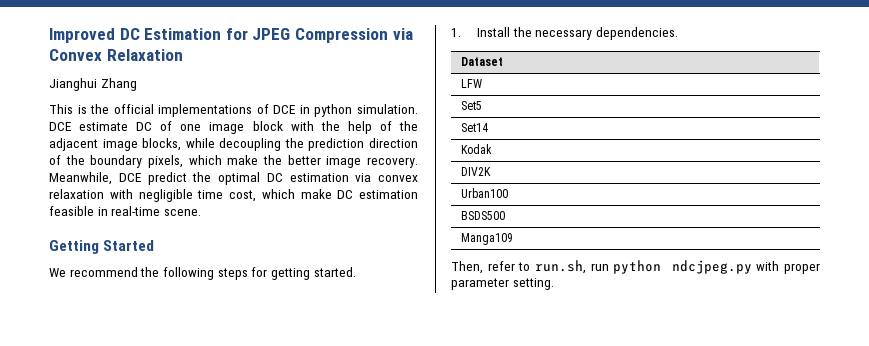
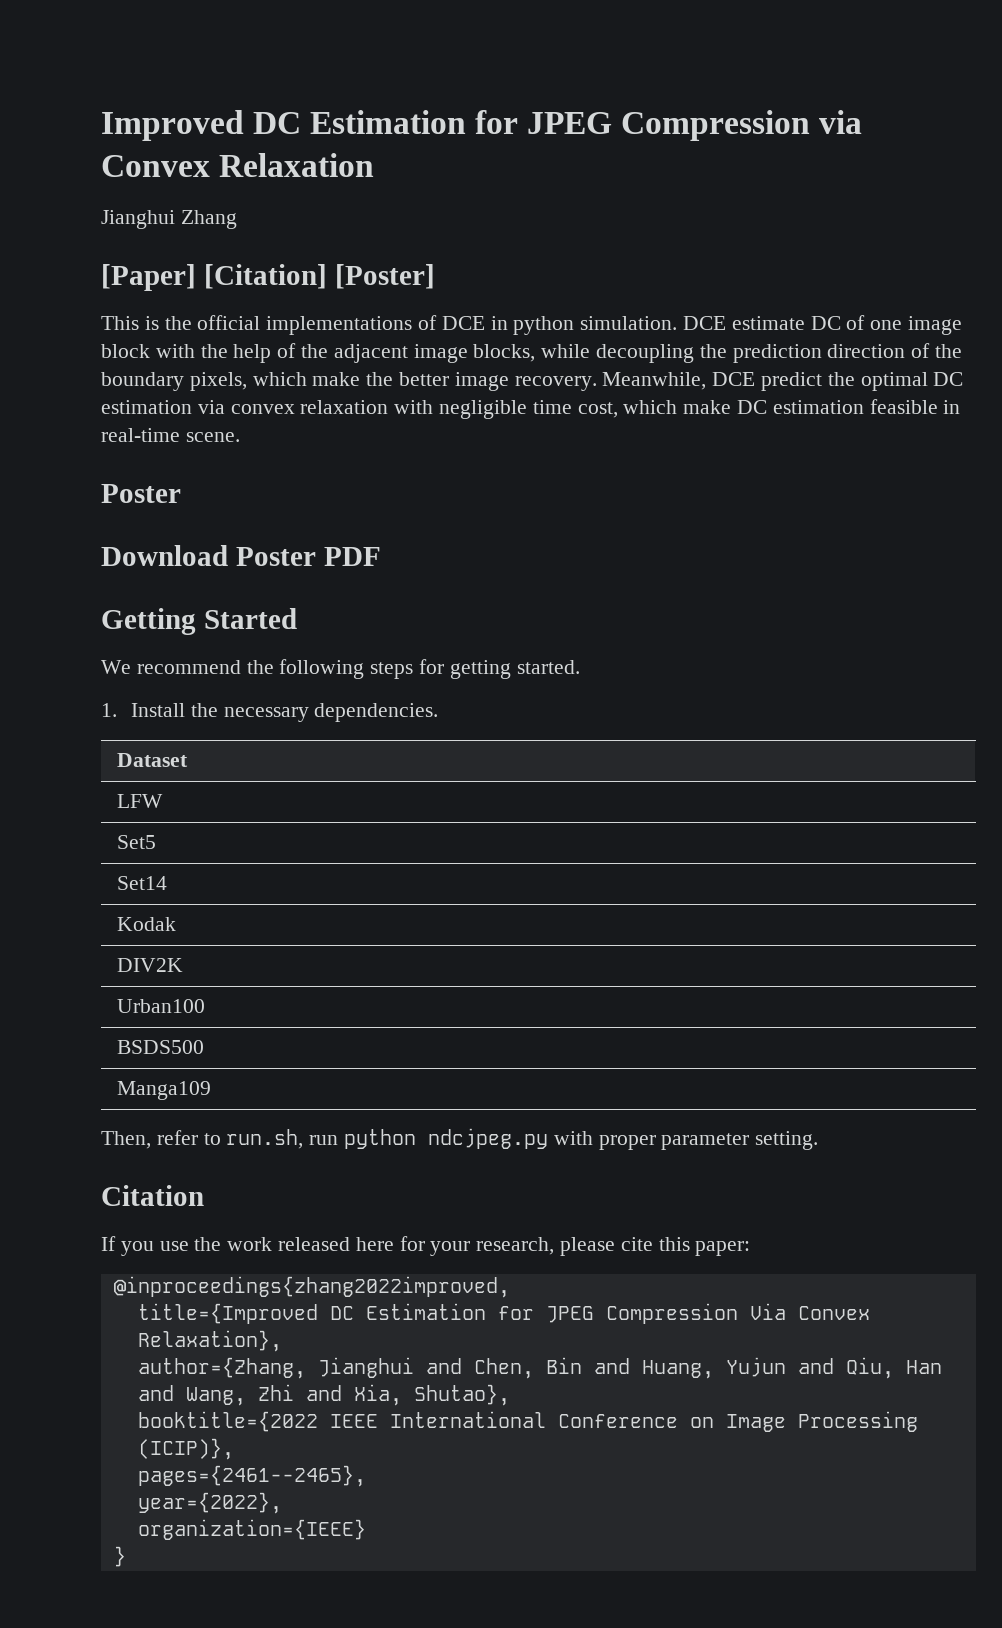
(137, 84) none -> [101,264,435,291] // [Paper] [Citation] [Poster]
(201, 212) none -> [101,484,181,503] [101,545,381,566] // Poster // Download Poster PDF
(554, 284) none -> [101,1185,204,1206] [101,1236,751,1256] [113,1276,510,1298] [137,1303,870,1324] [137,1330,282,1352] [137,1357,942,1379] [137,1384,510,1406] [137,1411,918,1432] [137,1438,234,1460] [137,1465,366,1487] [137,1492,282,1514] [137,1519,366,1540] [113,1546,126,1567] // Citation // If you use the work released here for your research, please cite this paper: // @inproceedings{zhang2022improved, // title={Improved DC Estimation for JPEG Compression Via Convex Relaxation}, // author={Zhang, Jianghui and Chen, Bin and Huang, Yujun and Qiu, Han and Wang, Zhi and Xia, Shutao}, // booktitle={2022 IEEE International Conference on Image Processing (ICIP)}, // pages={2461--2465}, // year={2022}, // organization={IEEE} // }

